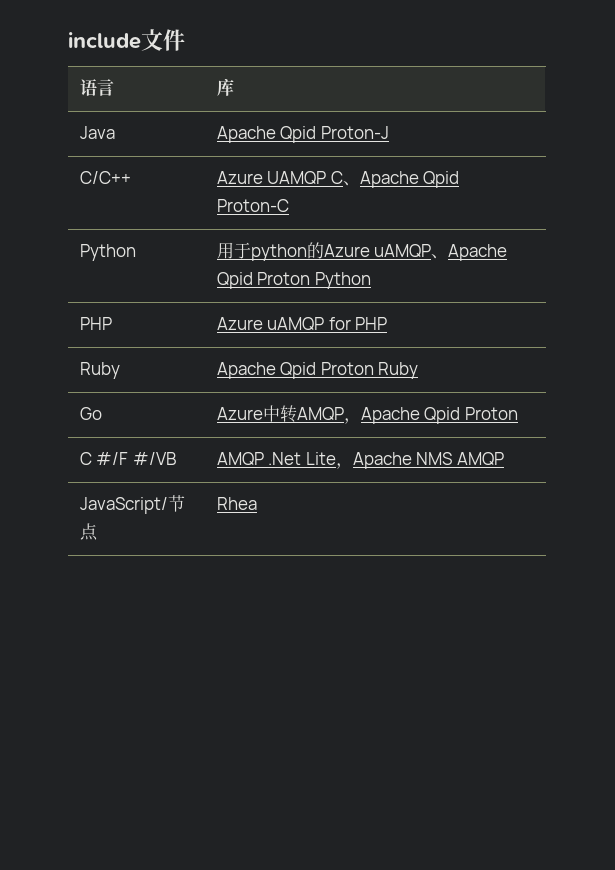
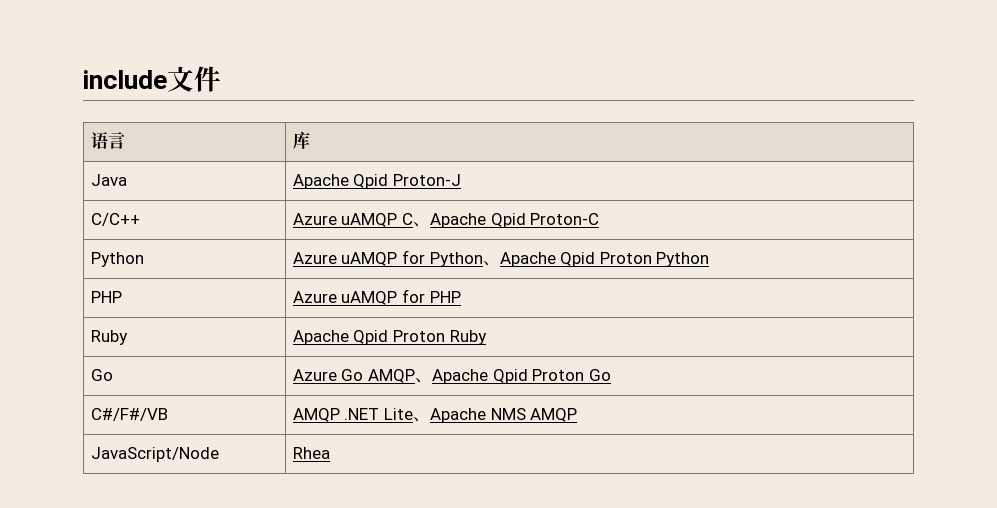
[267,171,327,185] UAMQP -> [341,213,398,227] uAMQP
[216,242,432,261] 用于python的Azure uAMQP -> [292,250,483,267] Azure uAMQP for Python
[262,405,518,424] [79,452,176,465] [216,452,353,469] 中转AMQP，Apache Qpid Proton // C #/F #/VB | AMQP .Net Lite， -> [341,369,611,384] [90,408,168,421] [292,408,430,422] Go AMQP、Apache Qpid Proton Go // C#/F#/VB | AMQP .NET Lite、
[79,495,185,514] [79,523,98,541] JavaScript/节点 -> [90,447,219,462] JavaScript/Node

